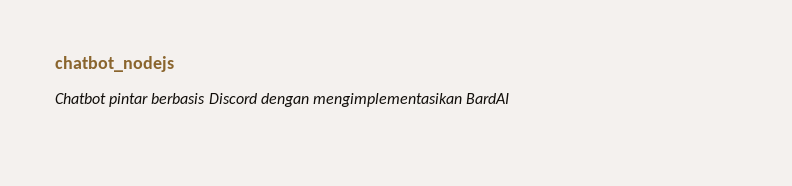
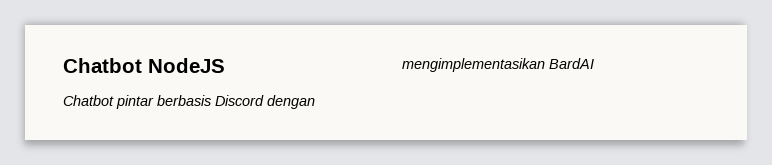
[55,56,174,72] chatbot_nodejs -> [63,58,225,73] Chatbot NodeJS

